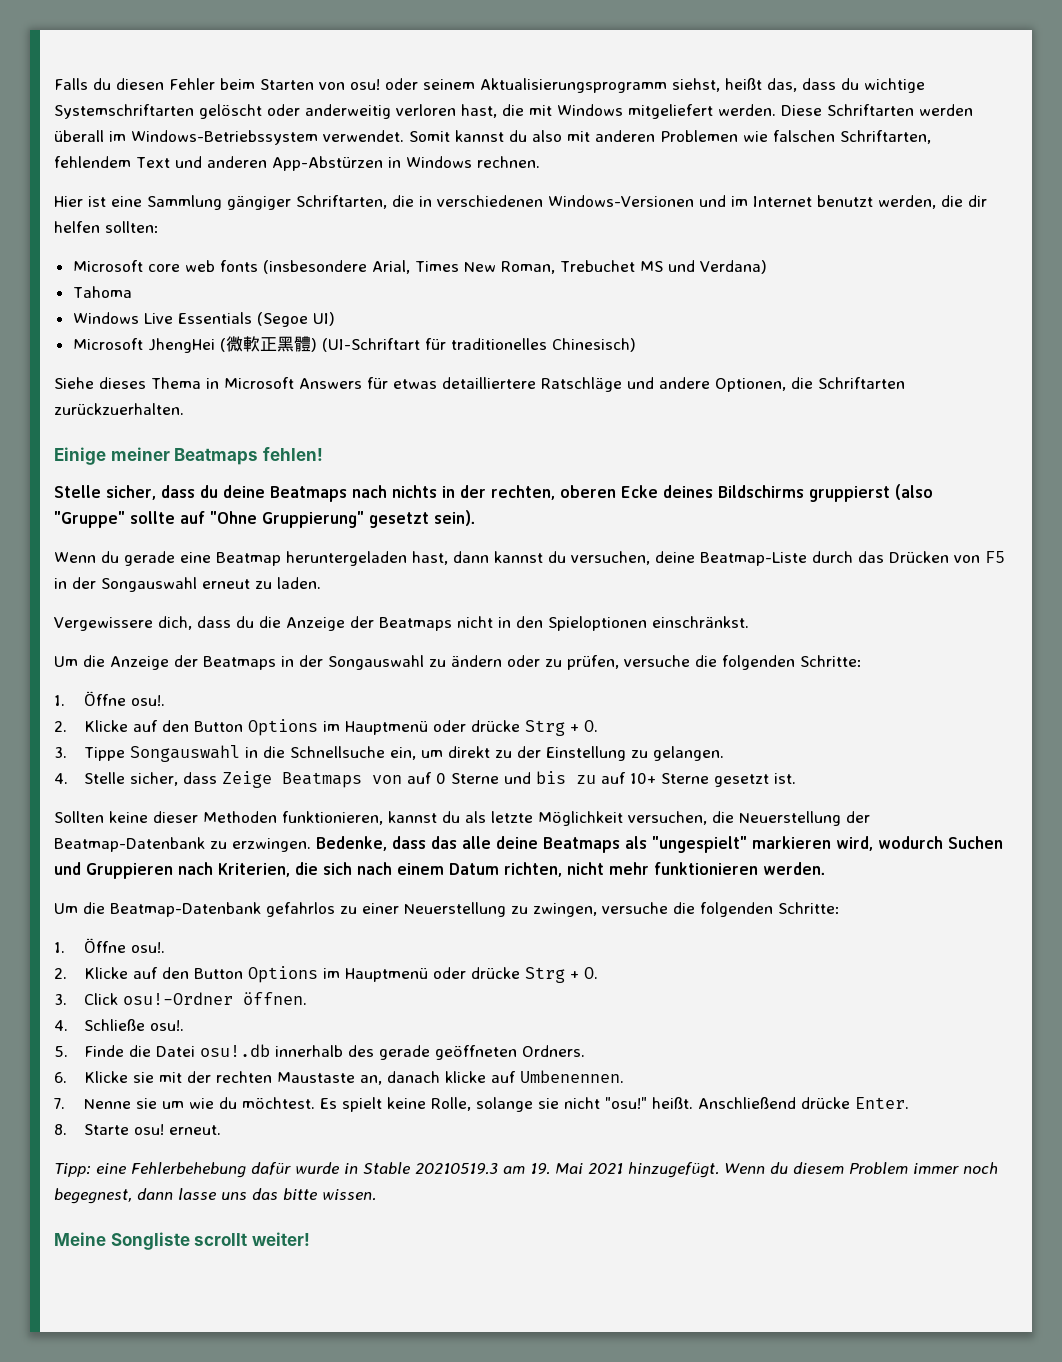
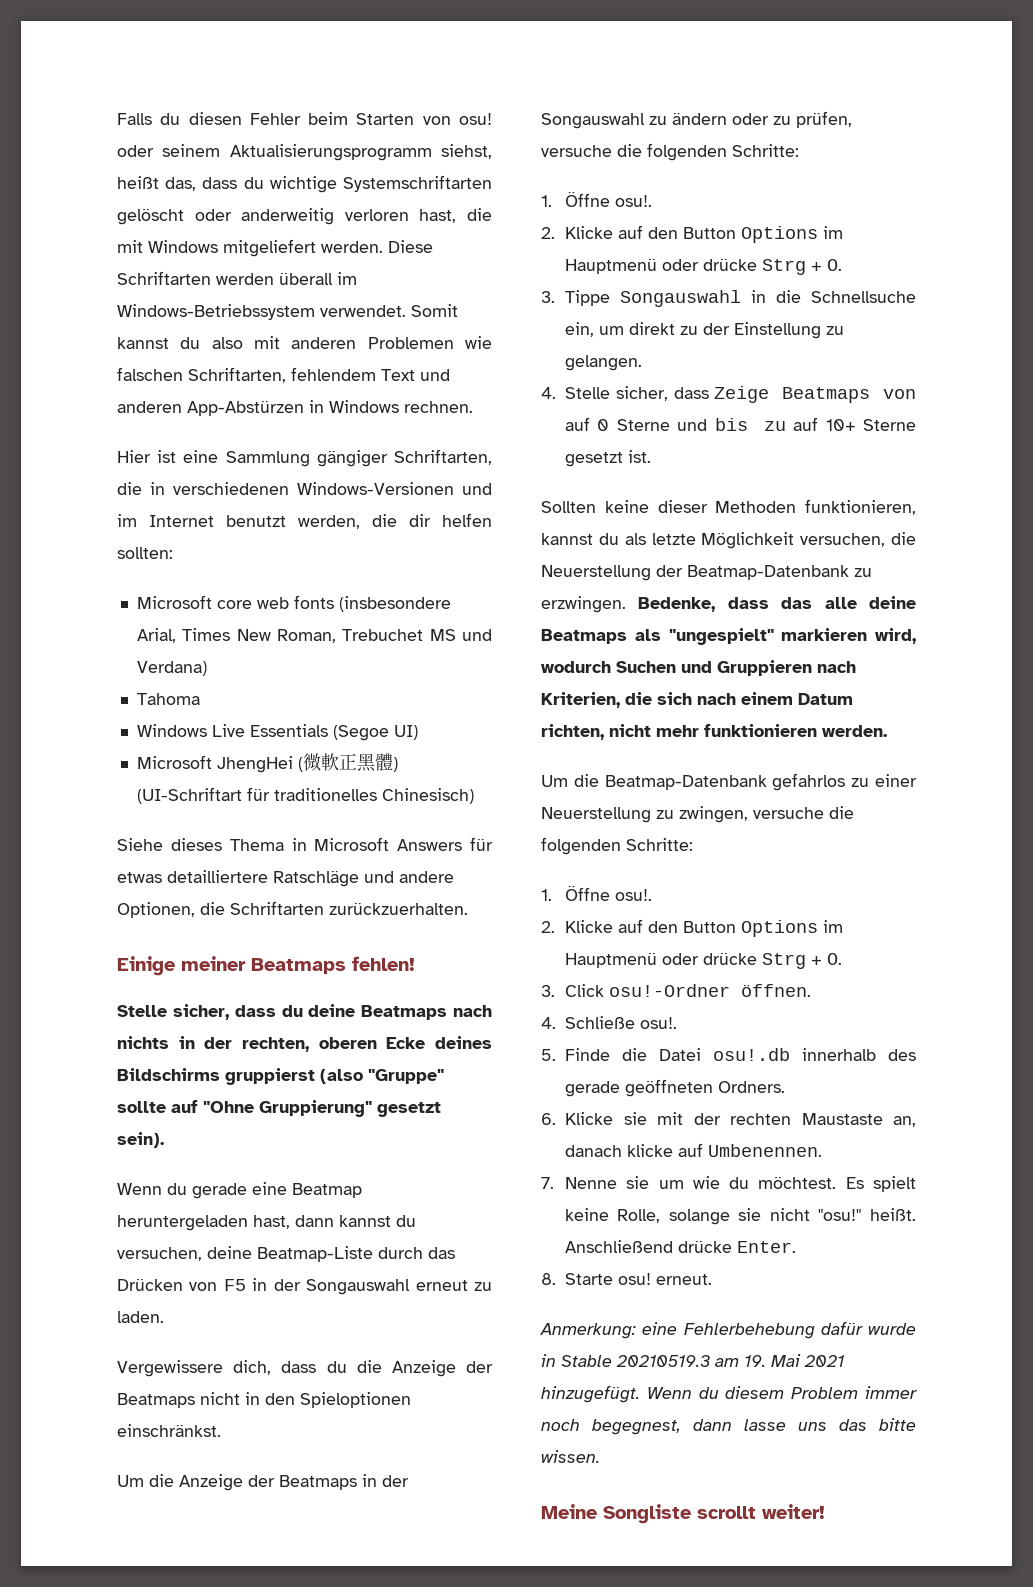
[54,1163,91,1177] Tipp: -> [540,1323,636,1339] Anmerkung:

